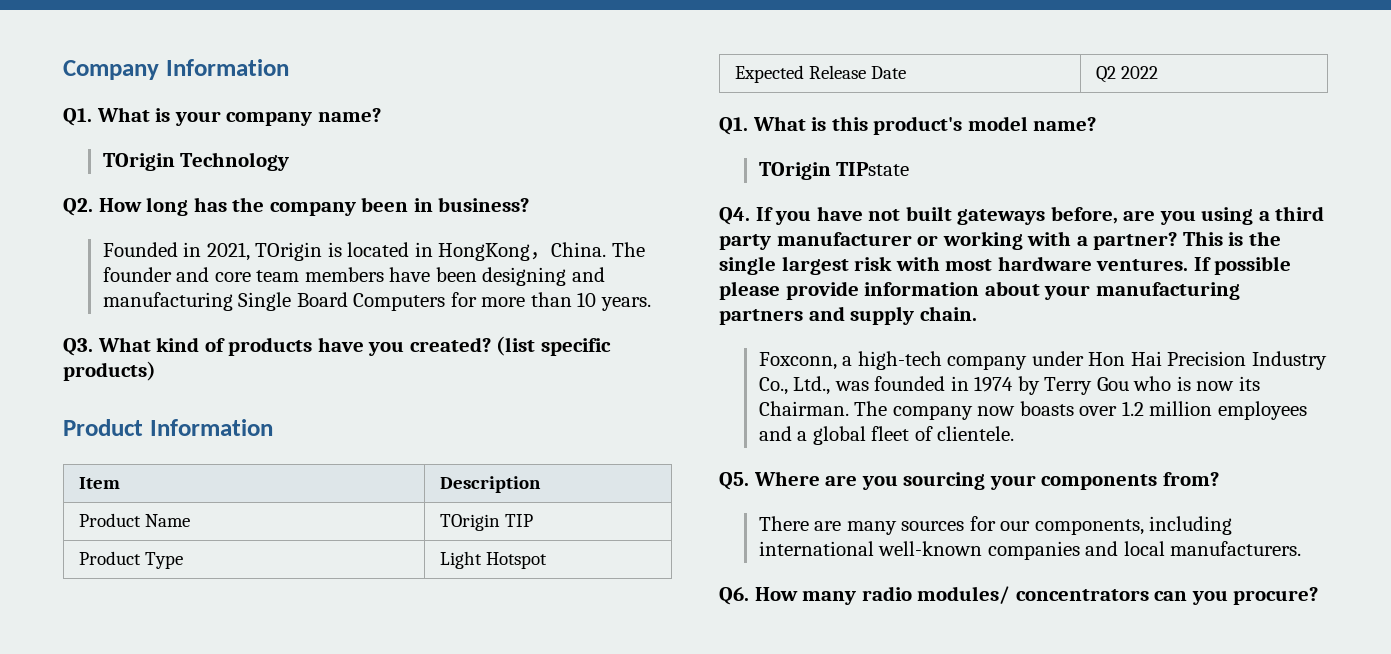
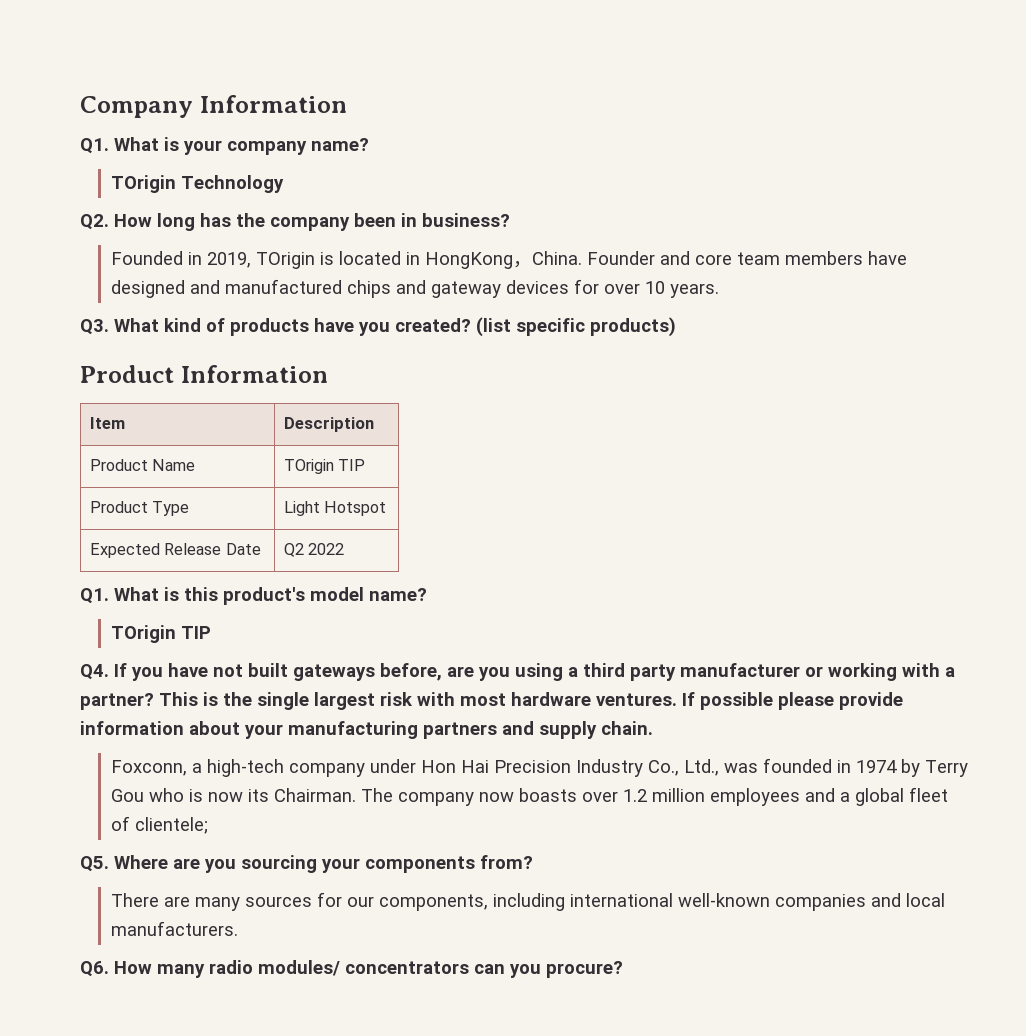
[206,242,250,261] 2021, -> [207,252,252,268] 2019,
[611,242,645,257] [102,267,172,282] The founder -> [587,251,656,265] Founder
[435,267,605,286] [102,292,572,311] been designing and manufacturing Single Board Computers for more than -> [111,279,641,298] designed and manufactured chips and gateway devices for over
[836,162,910,176] TIPstate -> [181,626,212,639] TIP
[937,426,1015,441] clientele. -> [135,817,209,834] clientele;

